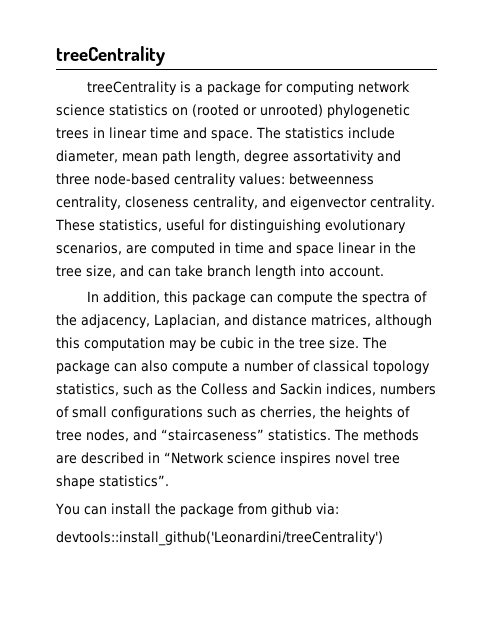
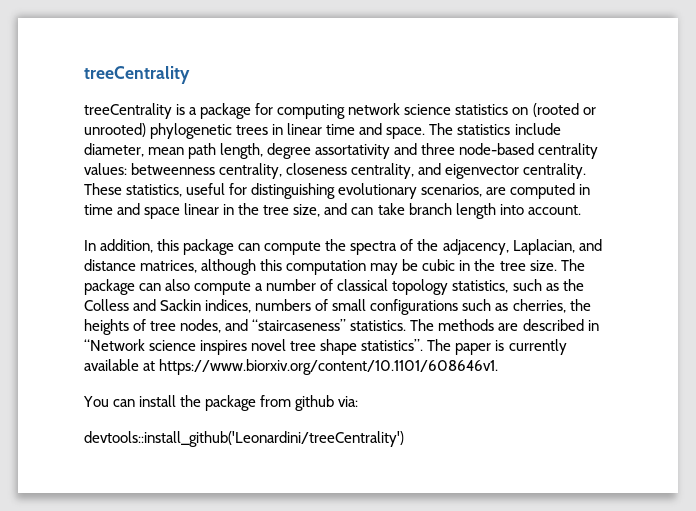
(169, 481) none -> [427,339,567,355] [84,359,499,375] The paper is currently available at https://www.biorxiv.org/content/10.1101/608646v1.

